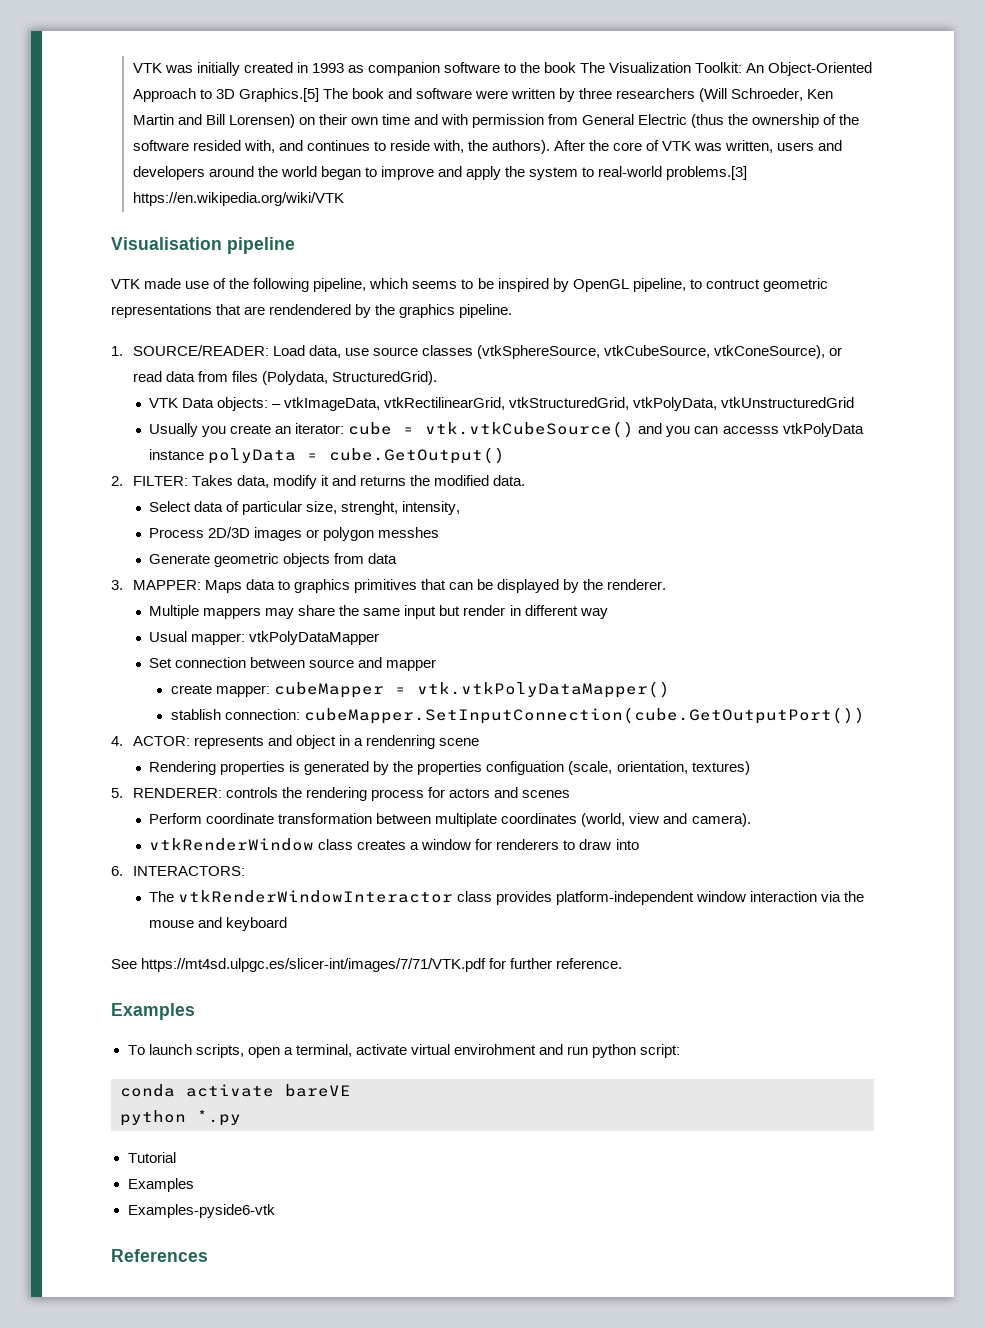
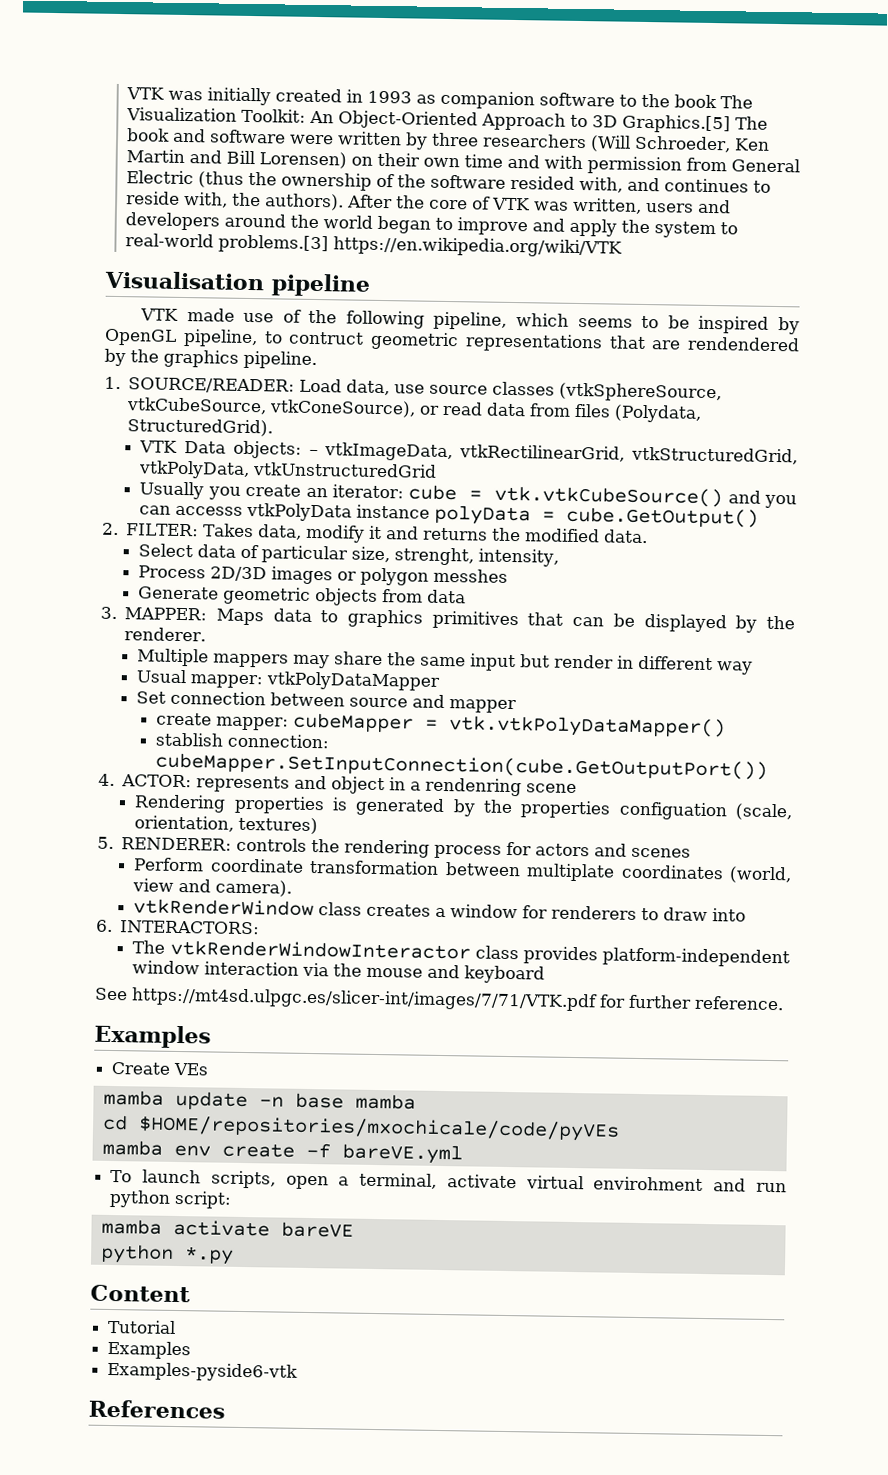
(195, 1011) none -> [111,1061,210,1076] [102,1089,416,1111] [102,1114,620,1142] [101,1139,463,1165] // Create VEs // mamba update -n base mamba // cd $HOME/repositories/mxochicale/code/pyVEs // mamba env create -f bareVE.yml
[120,1084,175,1097] conda -> [100,1218,162,1235] mamba
(241, 1118) none -> [90,1284,191,1303] // Content

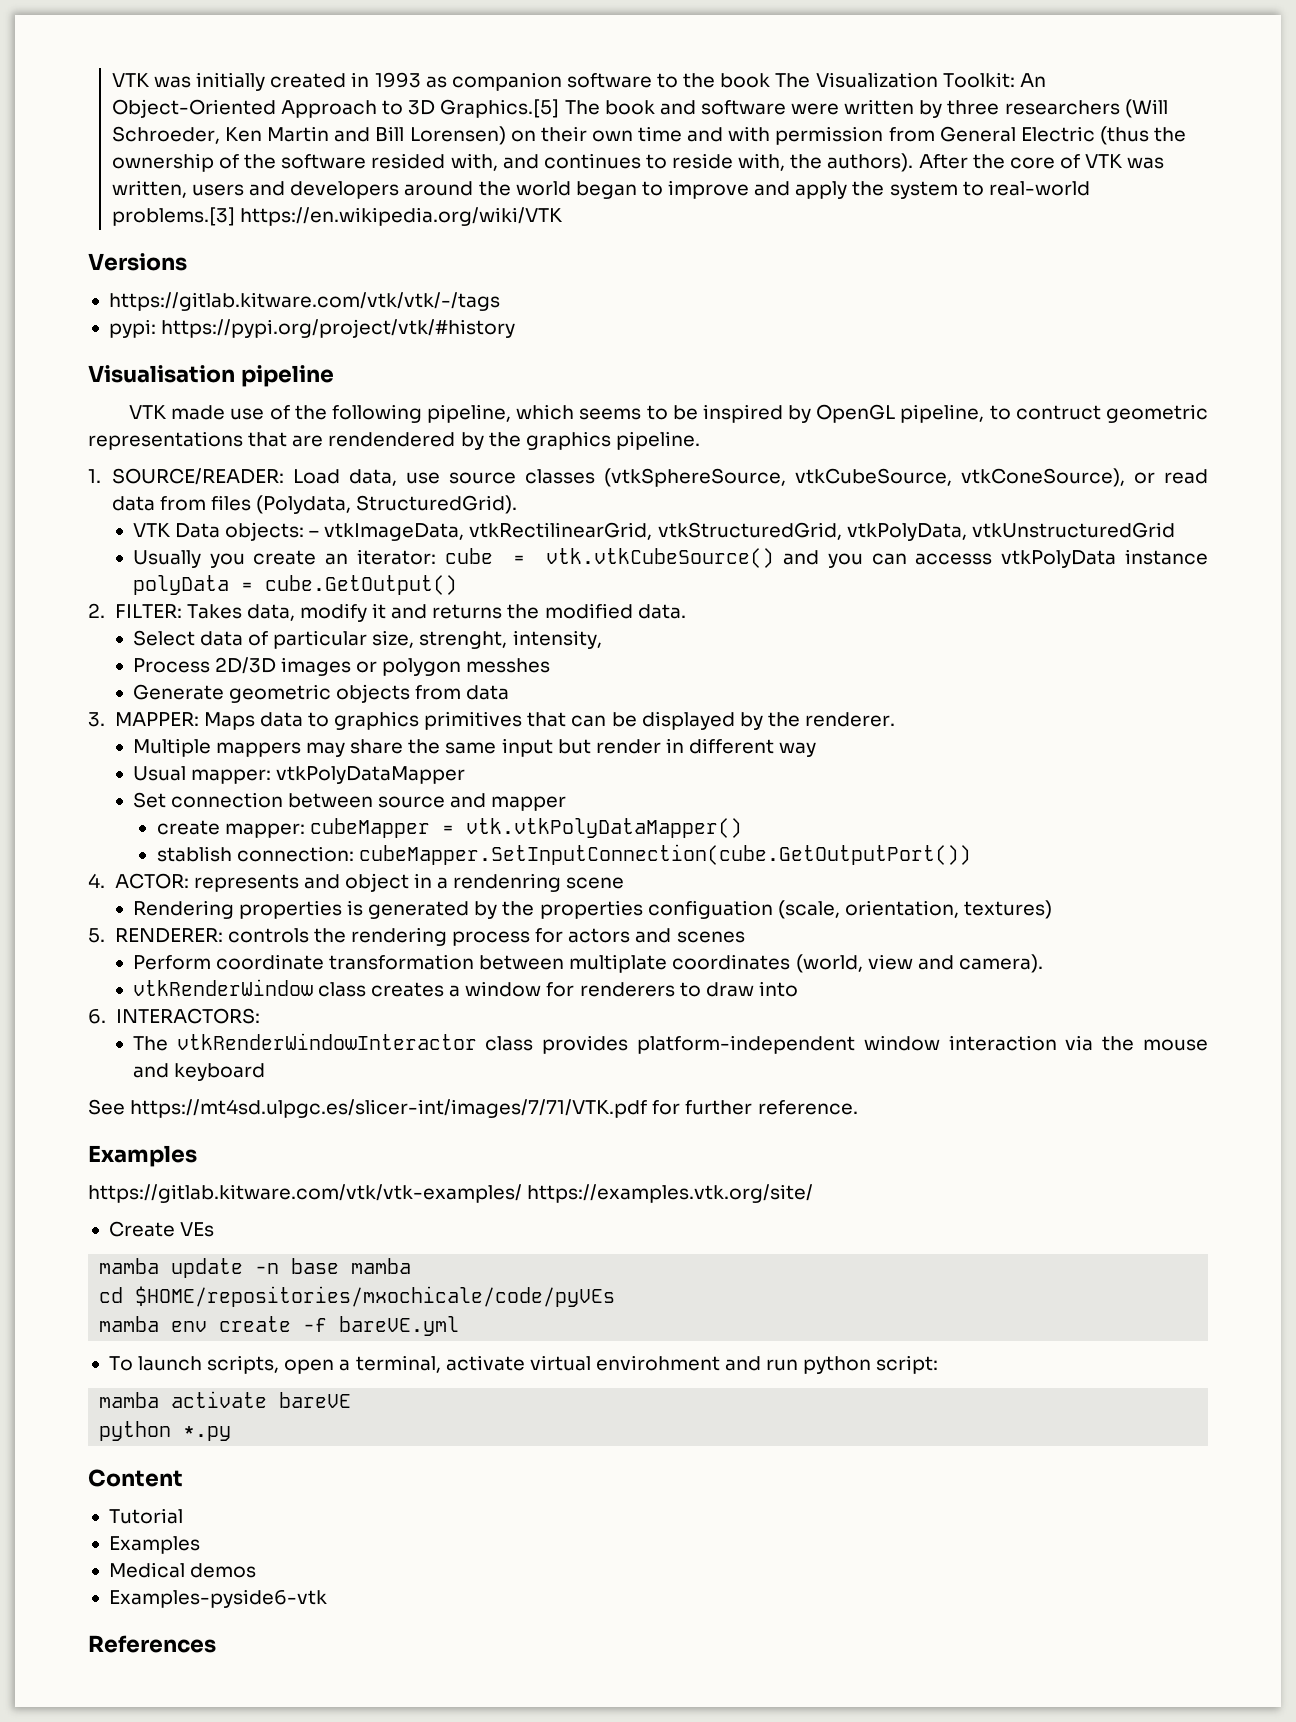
(623, 247) none -> [88,253,187,271] [108,292,500,311] [108,319,516,338] // Versions // https://gitlab.kitware.com/vtk/vtk/-/tags // pypi: https://pypi.org/project/vtk/#history
(211, 1036) none -> [88,1184,814,1203] // https://gitlab.kitware.com/vtk/vtk-examples/ https://examples.vtk.org/site/
(192, 1350) none -> [108,1562,257,1578] // Medical demos

